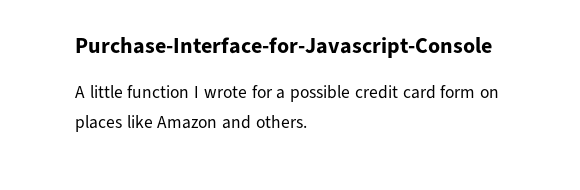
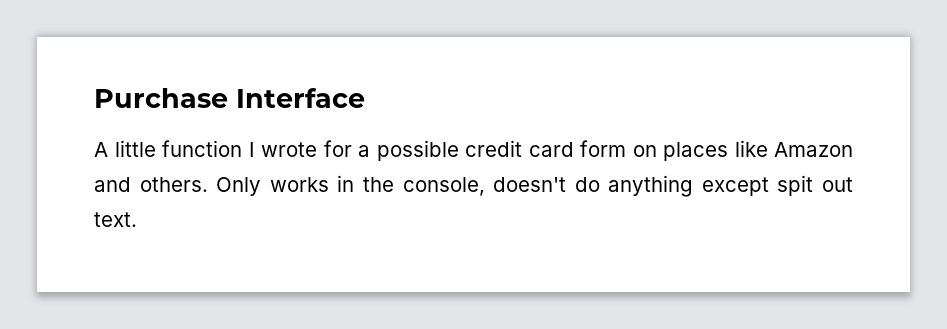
[75,37,492,58] Purchase-Interface-for-Javascript-Console -> [94,88,365,108] Purchase Interface
(307, 121) none -> [216,175,854,197] [94,212,137,227] Only works in the console, doesn't do anything except spit out text.

